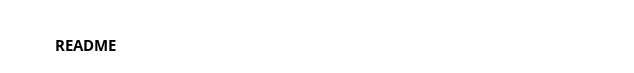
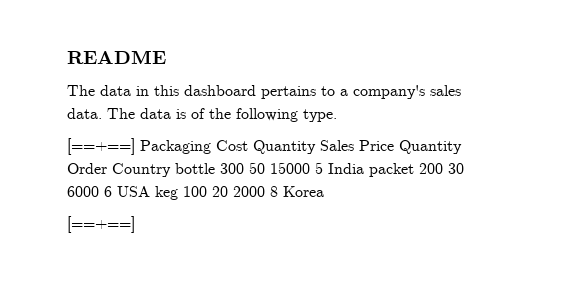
(116, 45) none -> [67,85,461,99] [67,108,337,122] [67,138,462,155] [67,162,464,177] [67,186,324,200] [67,216,135,233] // The data in this dashboard pertains to a company's sales data. The data is of the following type. // [==+==] Packaging Cost Quantity Sales Price Quantity Order Country bottle 300 50 15000 5 India packet 200 30 6000 6 USA keg 100 20 2000 8 Korea // [==+==]

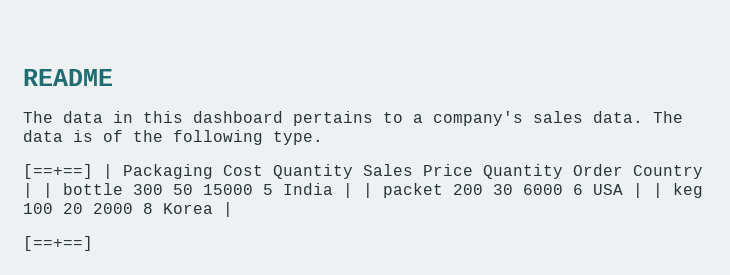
(135, 146) none -> [103,164,113,179] |
(171, 170) none -> [23,183,53,198] | |
(364, 168) none -> [343,183,373,198] | |
(150, 191) none -> [633,183,663,198] | |
(324, 191) none -> [223,202,233,217] |

